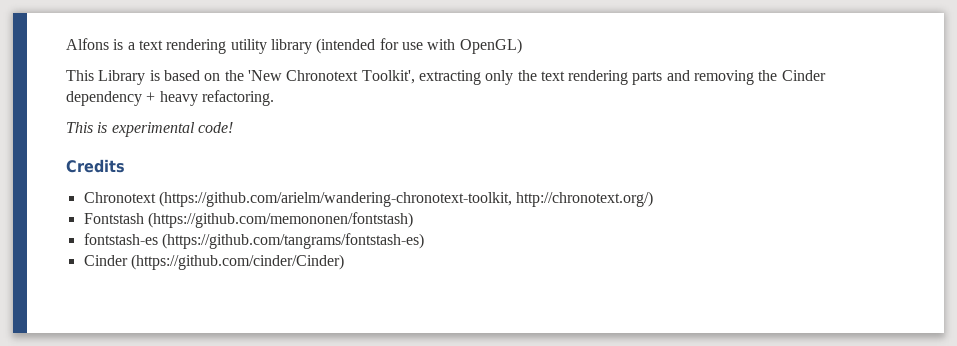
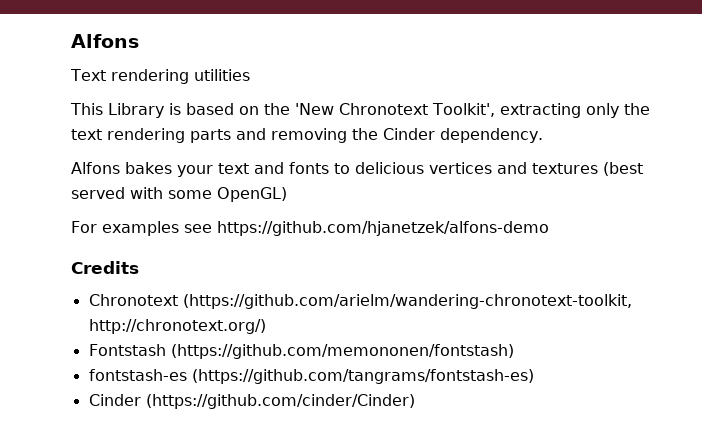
[66,38,522,54] Alfons is a text rendering utility library (intended for use with OpenGL) -> [71,34,139,48] [70,69,250,84] Alfons // Text rendering utilities
[66,90,274,106] [66,122,233,137] dependency + heavy refactoring. // This is experimental code! -> [440,128,543,143] [71,162,643,177] [71,187,287,202] [71,221,549,236] dependency. // Alfons bakes your text and fonts to delicious vertices and textures (best served with some OpenGL) // For examples see https://github.com/hjanetzek/alfons-demo

